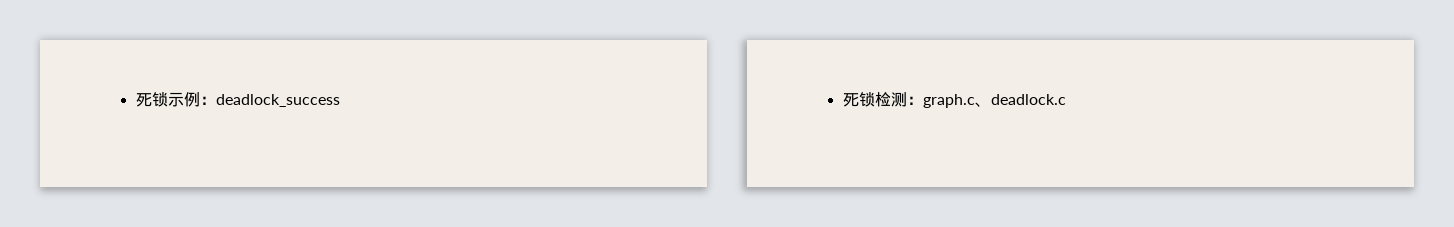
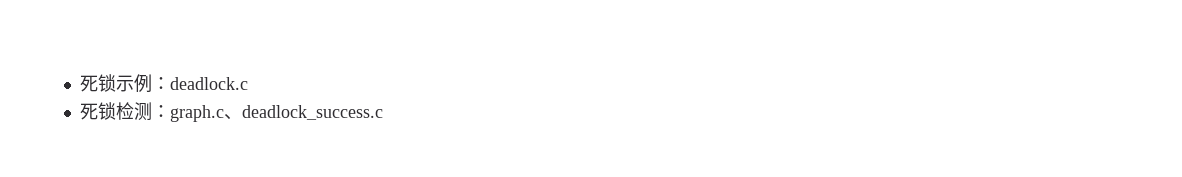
[215,94,340,107] deadlock_success -> [169,77,248,90] deadlock.c
[990,94,1066,105] deadlock.c -> [241,105,383,120] deadlock_success.c

